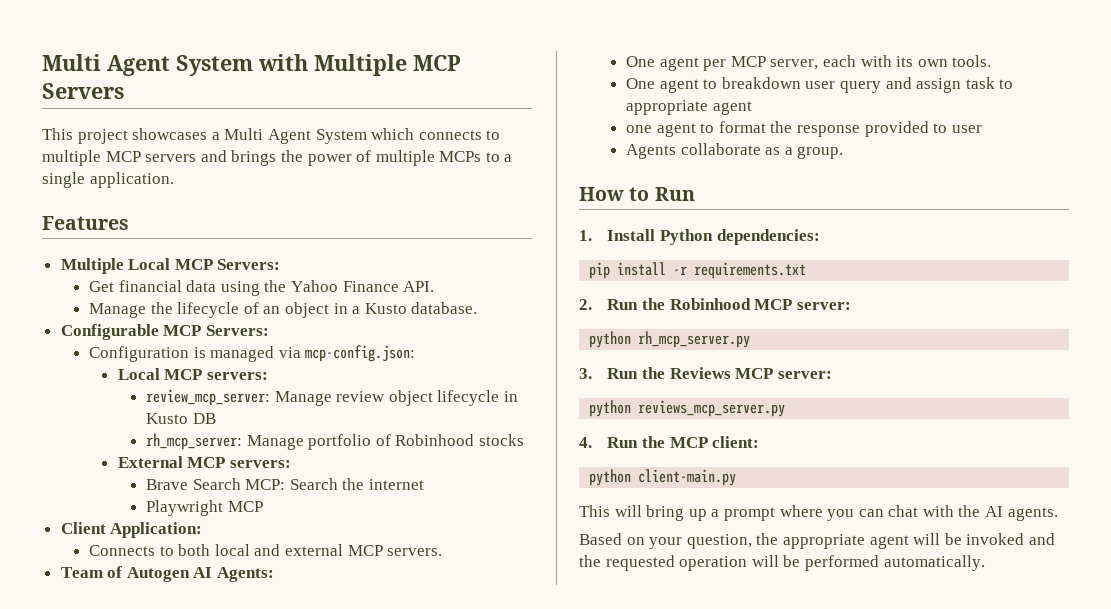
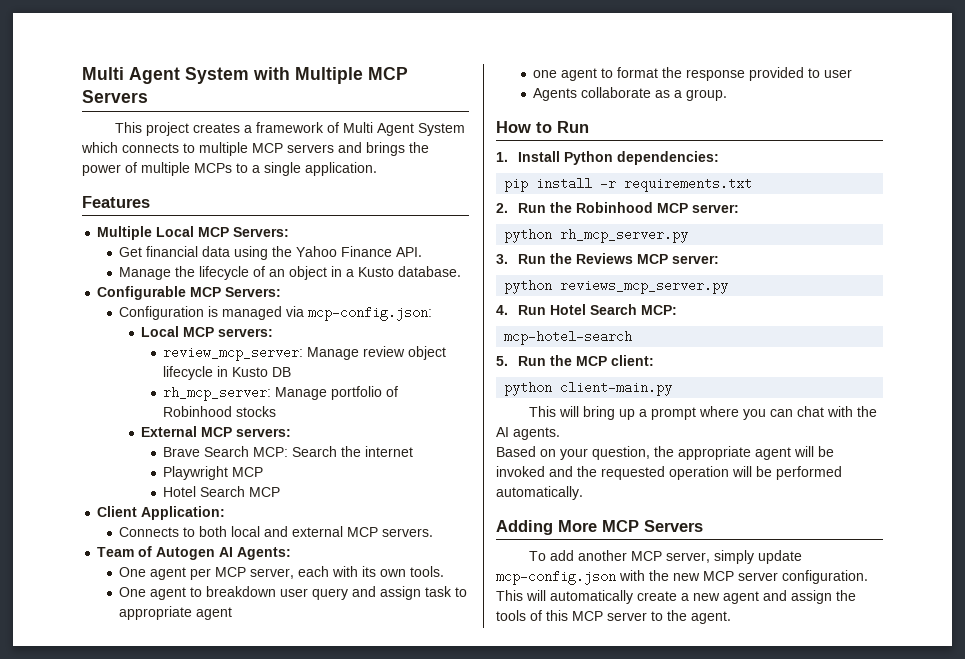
[132,128,220,140] showcases a -> [192,122,339,133] creates a framework of
(263, 506) none -> [163,486,281,497] // Hotel Search MCP
(639, 442) none -> [549,304,677,315] [504,330,633,345] [496,356,546,366] Hotel Search MCP: // mcp-hotel-search // 5. Run
(985, 563) none -> [496,520,703,535] [528,550,802,564] [496,570,868,585] [496,590,856,604] [496,610,731,624] // Adding More MCP Servers // To add another MCP server, simply update mcp-config.json with the new MCP server configuration. This will automatically create a new agent and assign the tools of this MCP server to the agent.

